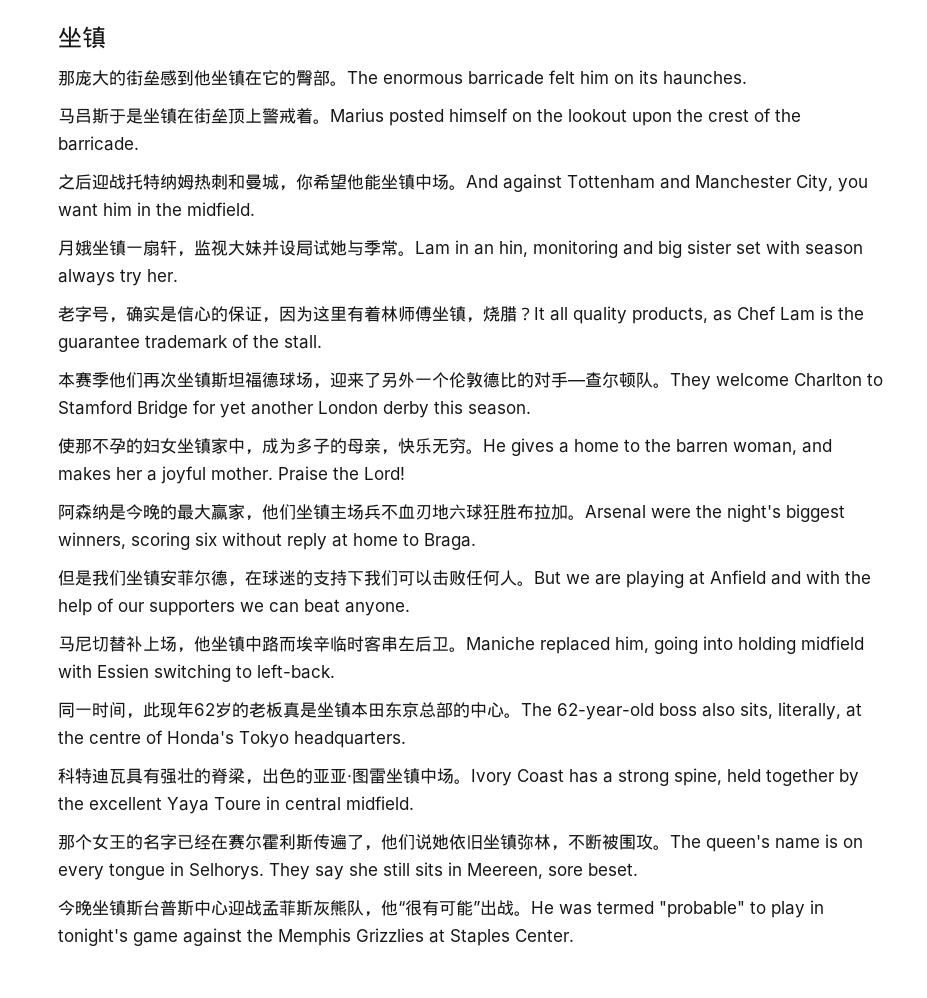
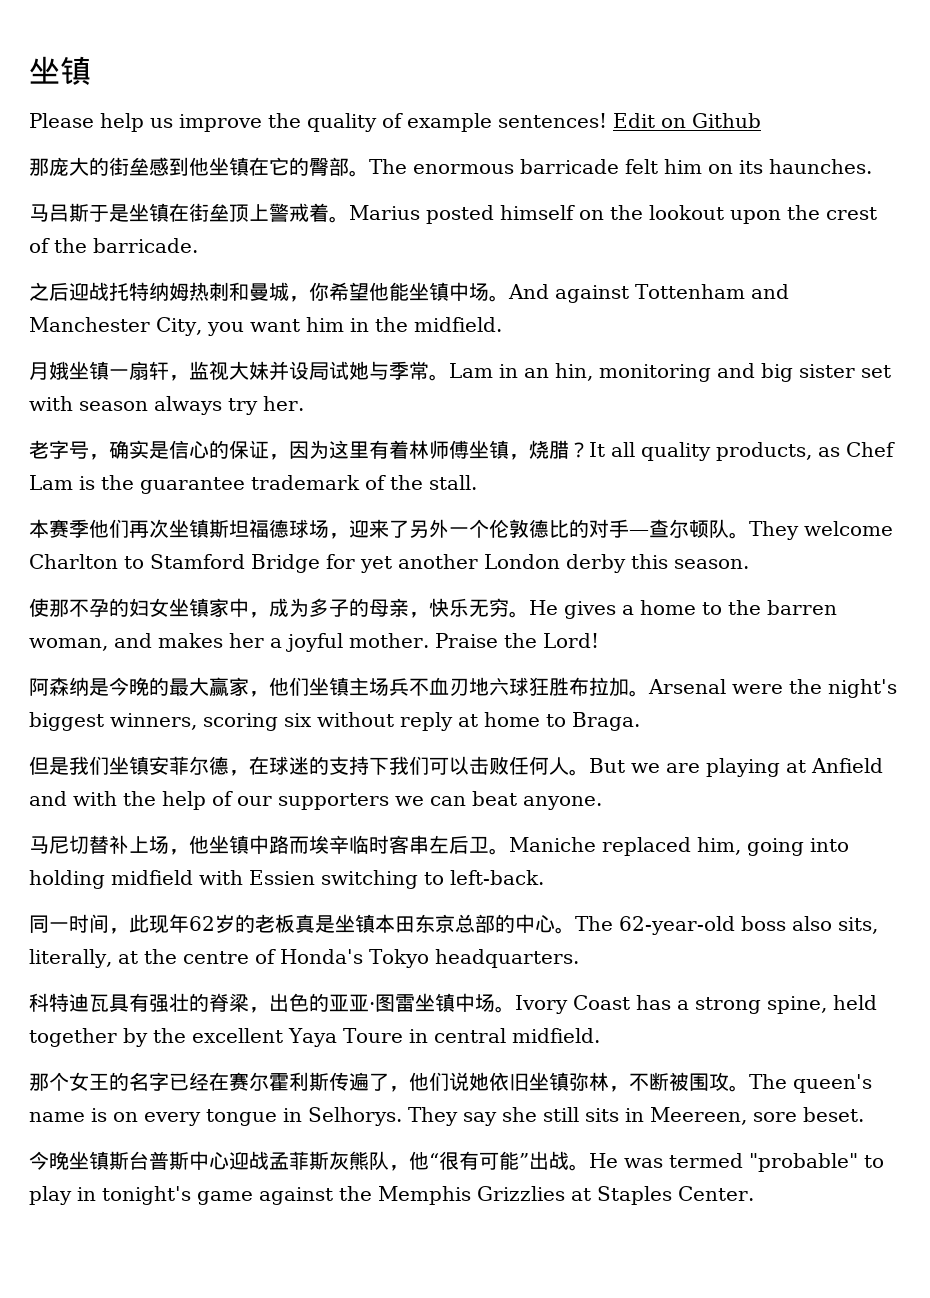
[58,26,106,49] 坐镇 -> [29,56,91,86] [29,113,761,132] 坐镇 // Please help us improve the quality of example sentences! Edit on Github

